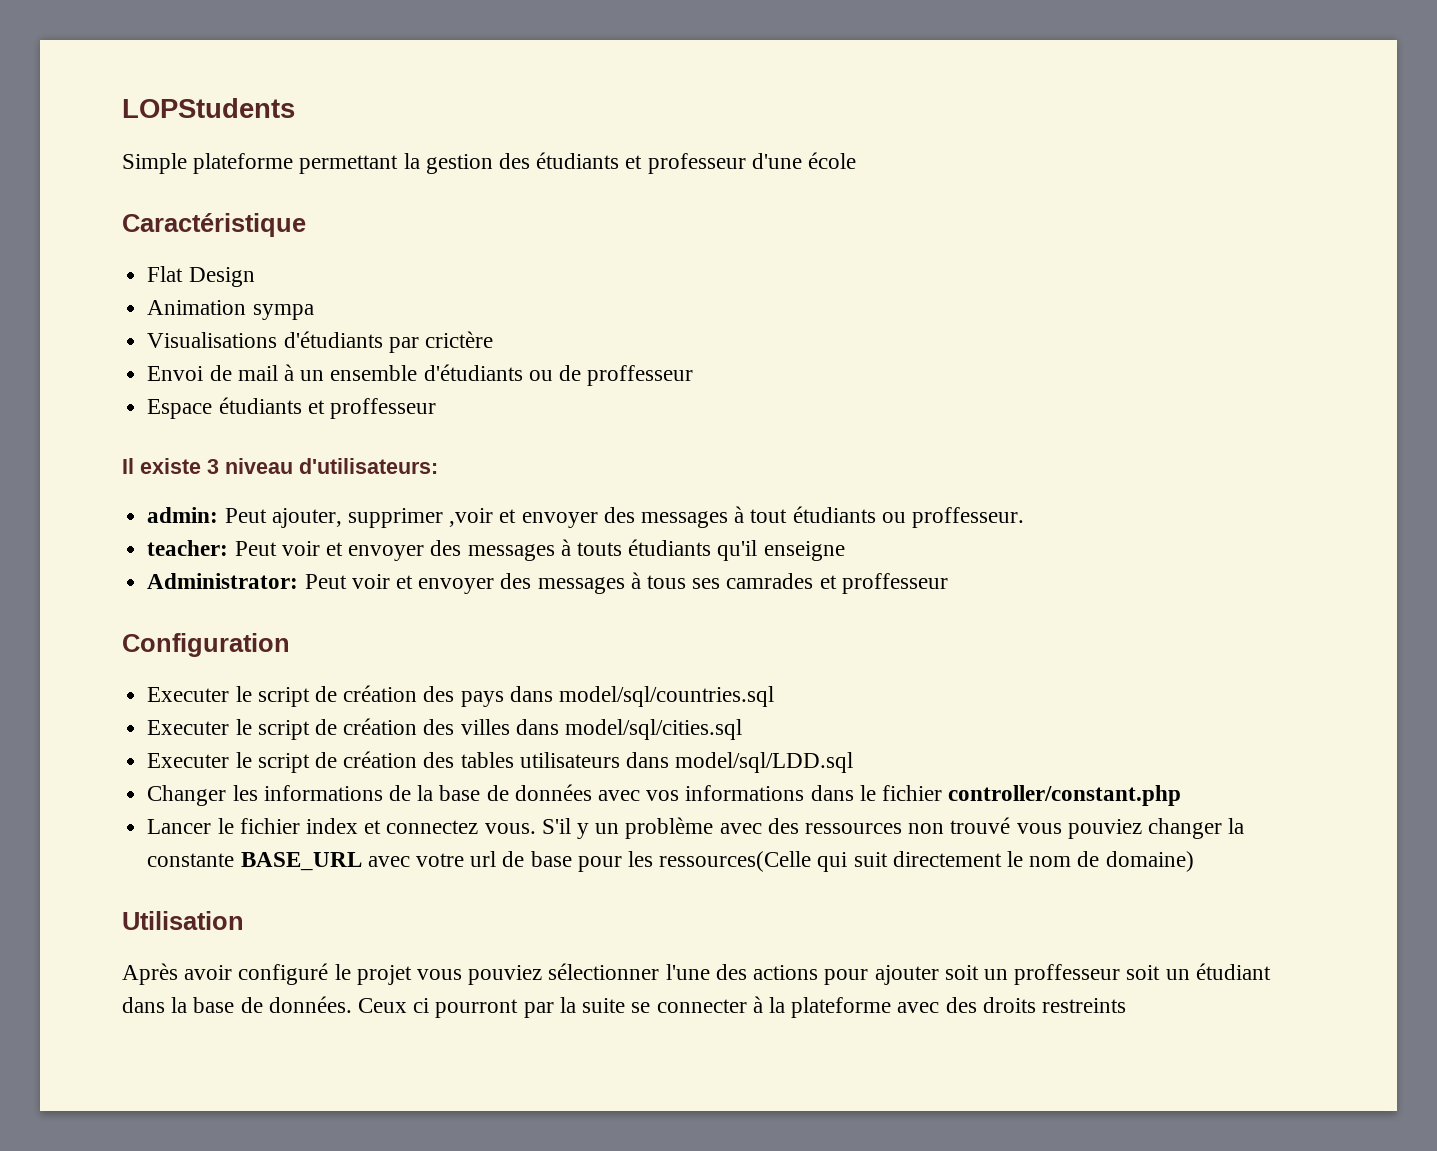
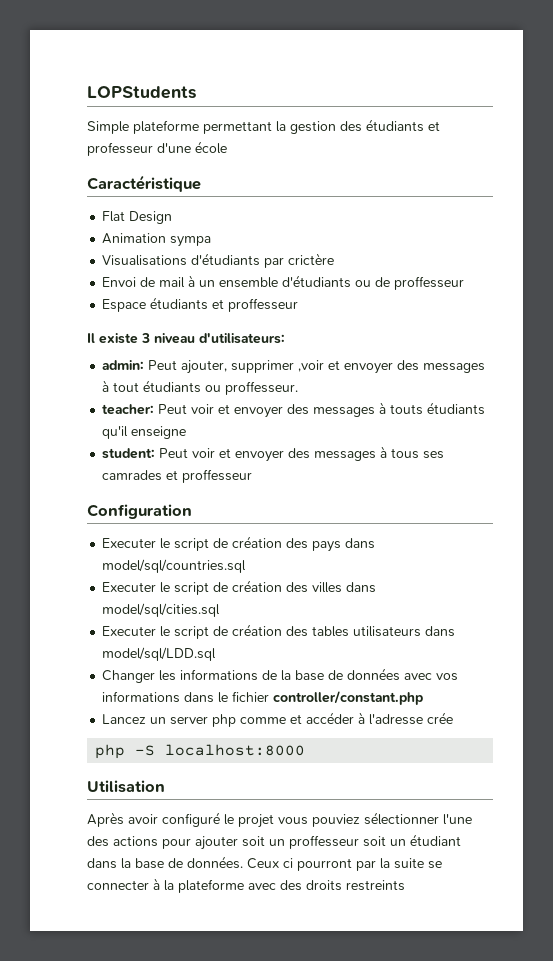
[147,573,299,589] Administrator: -> [102,448,156,459] student:
[147,817,1245,839] [147,851,1194,872] Lancer le fichier index et connectez vous. S'il y un problème avec des ressources non trouvé vous pouviez changer la constante BASE_URL avec votre url de base pour les ressources(Celle qui suit directement le nom de domaine) -> [102,712,454,727] [95,744,306,759] Lancez un server php comme et accéder à l'adresse crée // php -S localhost:8000

